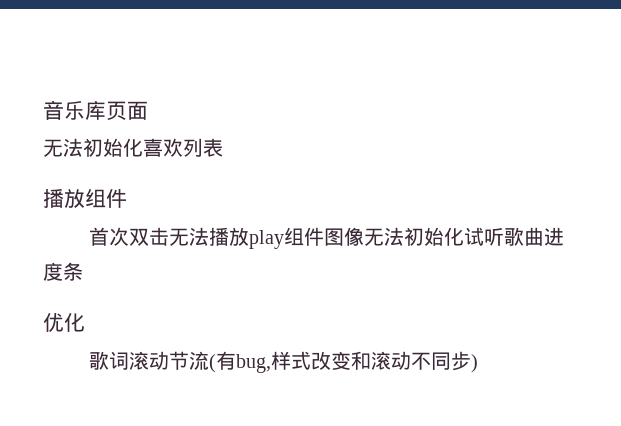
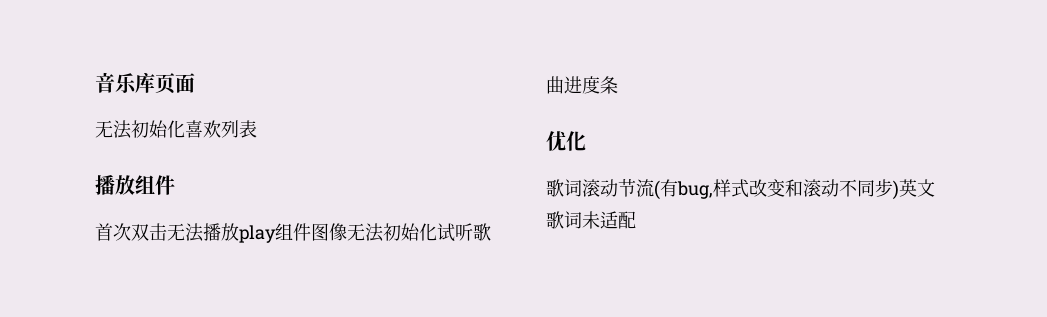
(478, 363) none -> [899,179,935,197] [546,211,636,229] 英文歌词未适配

